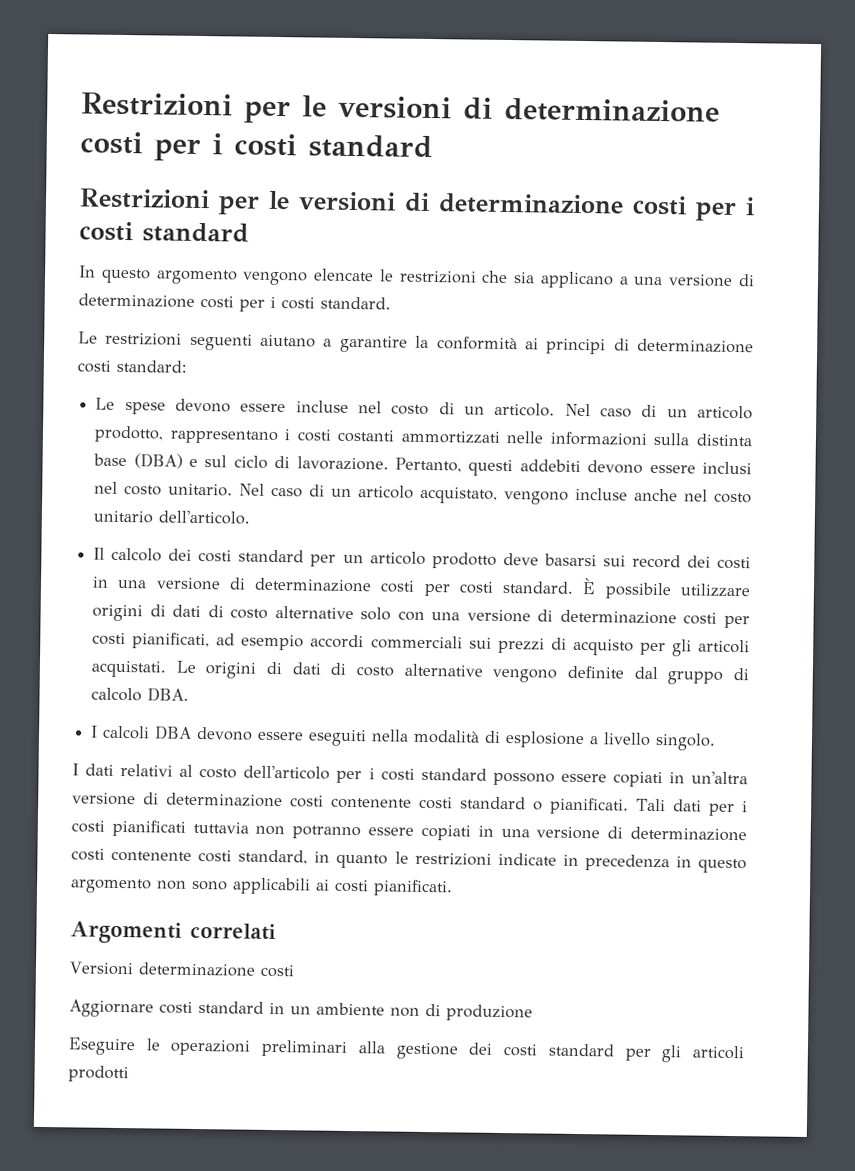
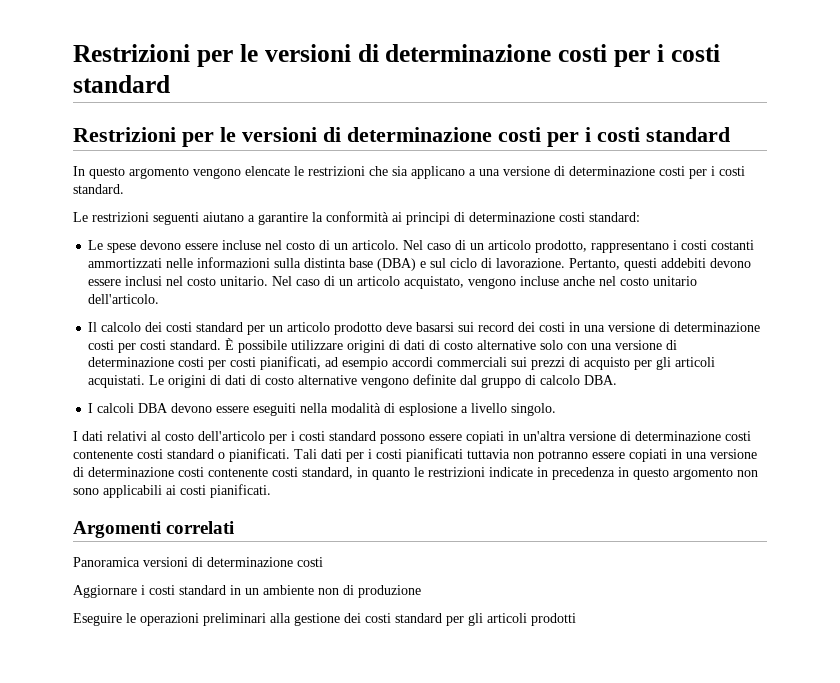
[69,961,134,976] Versioni -> [73,557,203,567] Panoramica versioni di
(154, 1008) none -> [141,585,145,595] i

